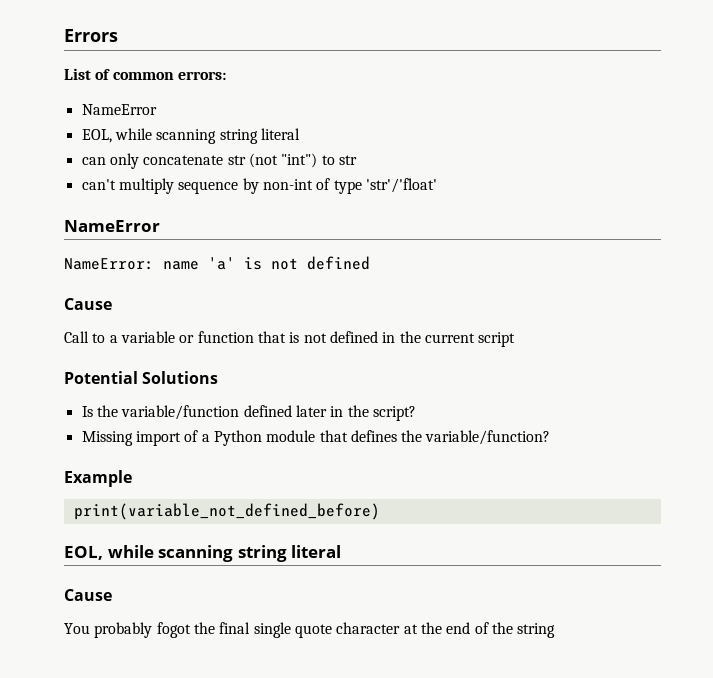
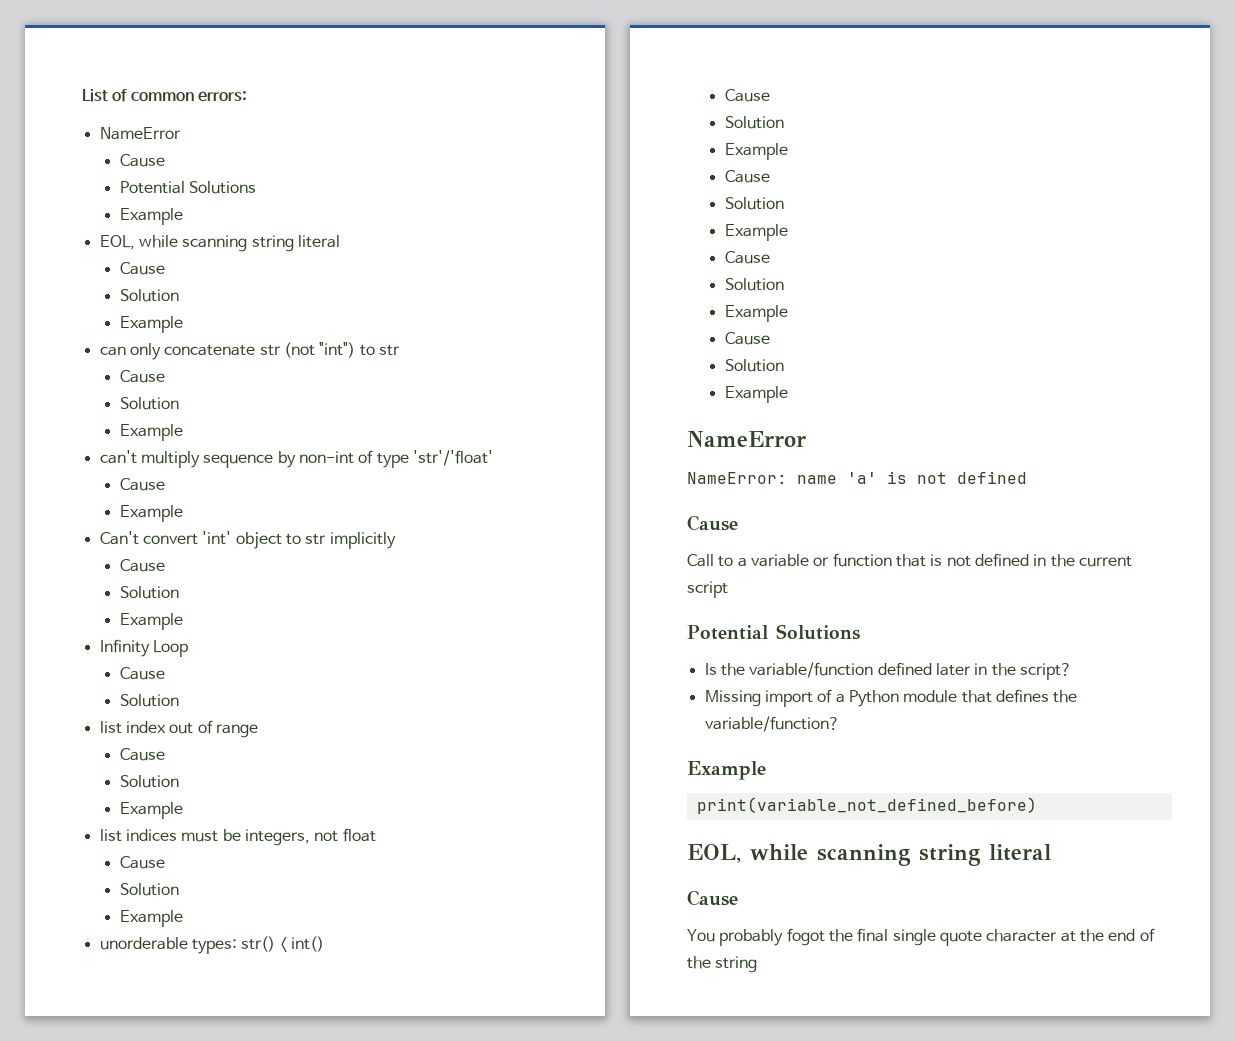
[64,29,118,42] Errors // -> (82, 95) none
[81,128,300,144] // EOL, while scanning string literal -> [119,154,165,167] [119,181,256,194] [119,208,183,225] [99,235,340,252] [119,262,165,275] [119,289,179,302] [119,316,183,333] // Cause // Potential Solutions // Example // EOL, while scanning string literal // Cause // Solution // Example
(357, 160) none -> [119,370,165,383] [119,397,179,410] [119,424,183,441] // Cause // Solution // Example
(437, 185) none -> [119,478,165,491] [119,505,183,522] [99,531,396,549] [119,559,165,572] [119,586,179,599] [119,613,183,630] [99,639,188,657] [119,667,165,680] [119,694,179,707] [99,720,258,738] [119,748,165,761] [119,775,179,788] [119,802,183,819] [99,828,376,846] [119,856,165,869] [119,883,179,896] [119,910,183,927] [99,936,324,954] [724,89,770,102] [724,116,784,129] [724,143,788,160] [724,170,770,183] [724,197,784,210] [724,224,788,241] [724,251,770,264] [724,278,784,291] [724,305,788,322] [724,332,770,345] [724,359,784,372] [724,386,788,403] // Cause // Example // Can't convert 'int' object to str implicitly // Cause // Solution // Example // Infinity Loop // Cause // Solution // list index out of range // Cause // Solution // Example // list indices must be integers, not float // Cause // Solution // Example // unorderable types: str() < int() // Cause // Solution // Example // Cause // Solution // Example // Cause // Solution // Example // Cause // Solution // Example

